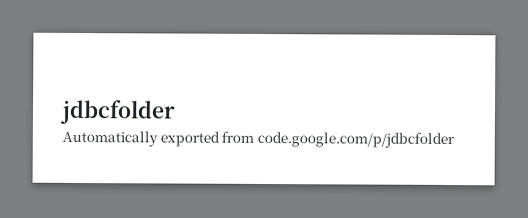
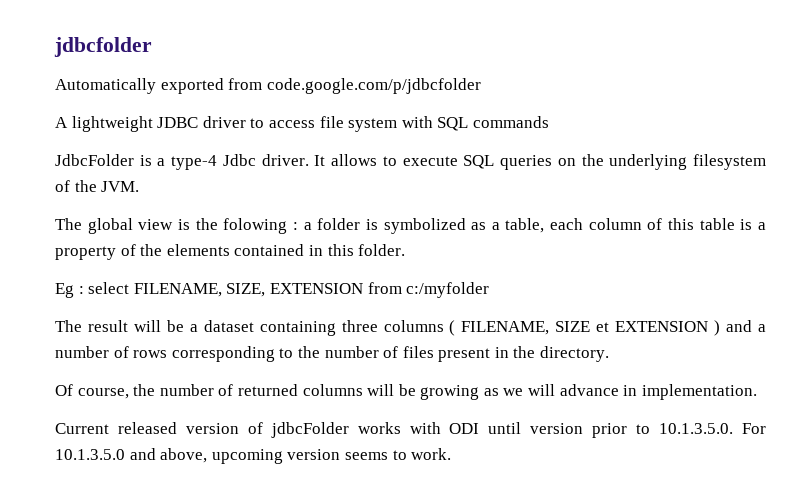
(455, 140) none -> [55,116,549,132] [55,154,767,170] [55,180,140,192] [55,218,766,234] [55,244,406,260] [55,282,490,298] [55,320,766,336] [55,346,610,362] [55,384,757,400] [55,422,766,438] [55,448,452,464] // A lightweight JDBC driver to access file system with SQL commands // JdbcFolder is a type-4 Jdbc driver. It allows to execute SQL queries on the underlying filesystem of the JVM. // The global view is the folowing : a folder is symbolized as a table, each column of this table is a property of the elements contained in this folder. // Eg : select FILENAME, SIZE, EXTENSION from c:/myfolder // The result will be a dataset containing three columns ( FILENAME, SIZE et EXTENSION ) and a number of rows corresponding to the number of files present in the directory. // Of course, the number of returned columns will be growing as we will advance in implementation. // Current released version of jdbcFolder works with ODI until version prior to 10.1.3.5.0. For 10.1.3.5.0 and above, upcoming version seems to work.

